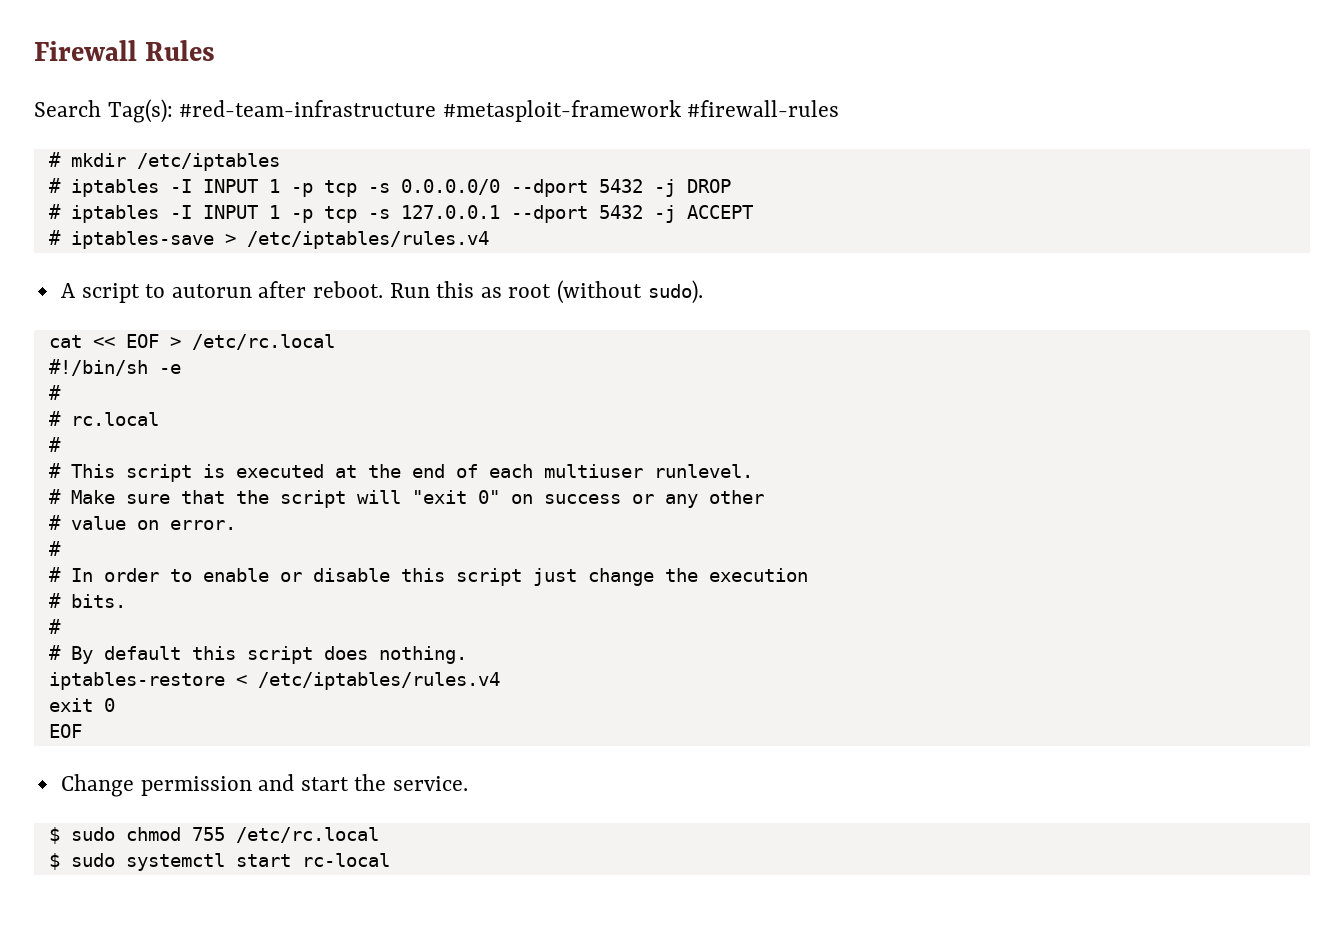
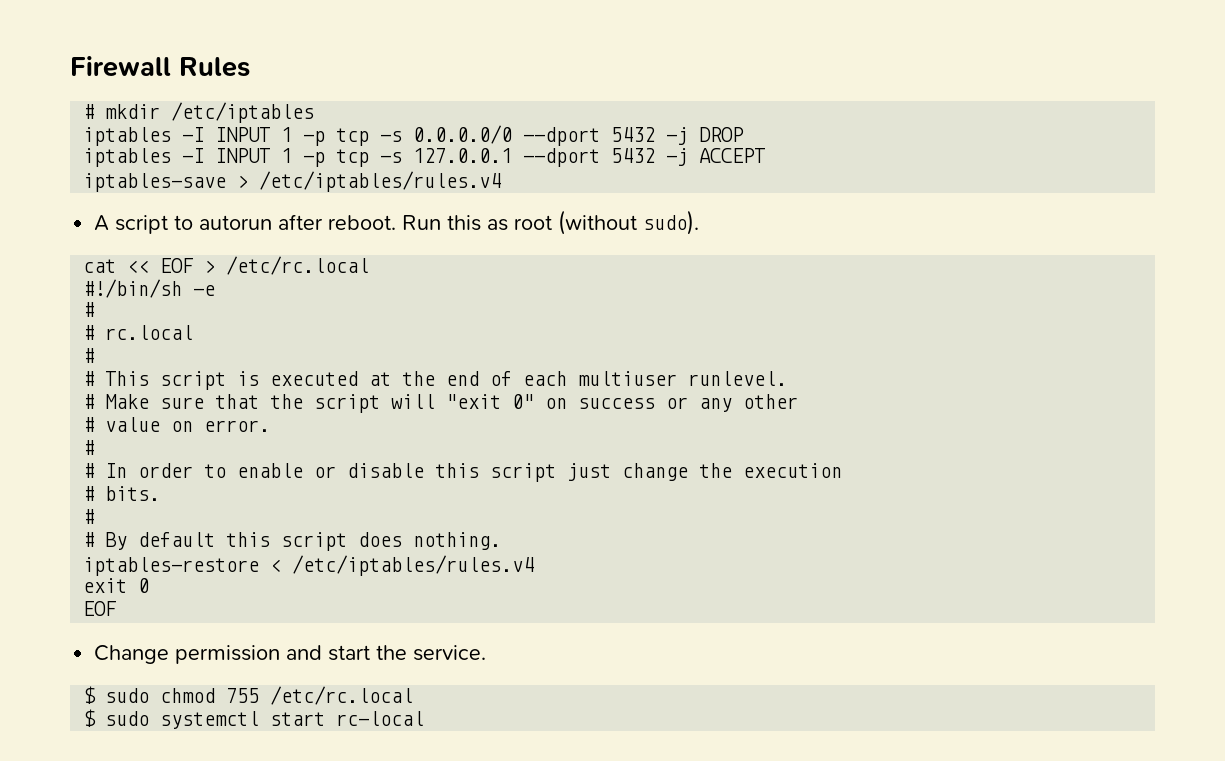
[34,99,840,123] // Search Tag(s): #red-team-infrastructure #metasploit-framework #firewall-rules -> (250, 67) none
[48,178,61,193] # -> (315, 112) none
[48,204,61,219] # -> (745, 134) none
[48,230,61,245] # -> (766, 155) none

